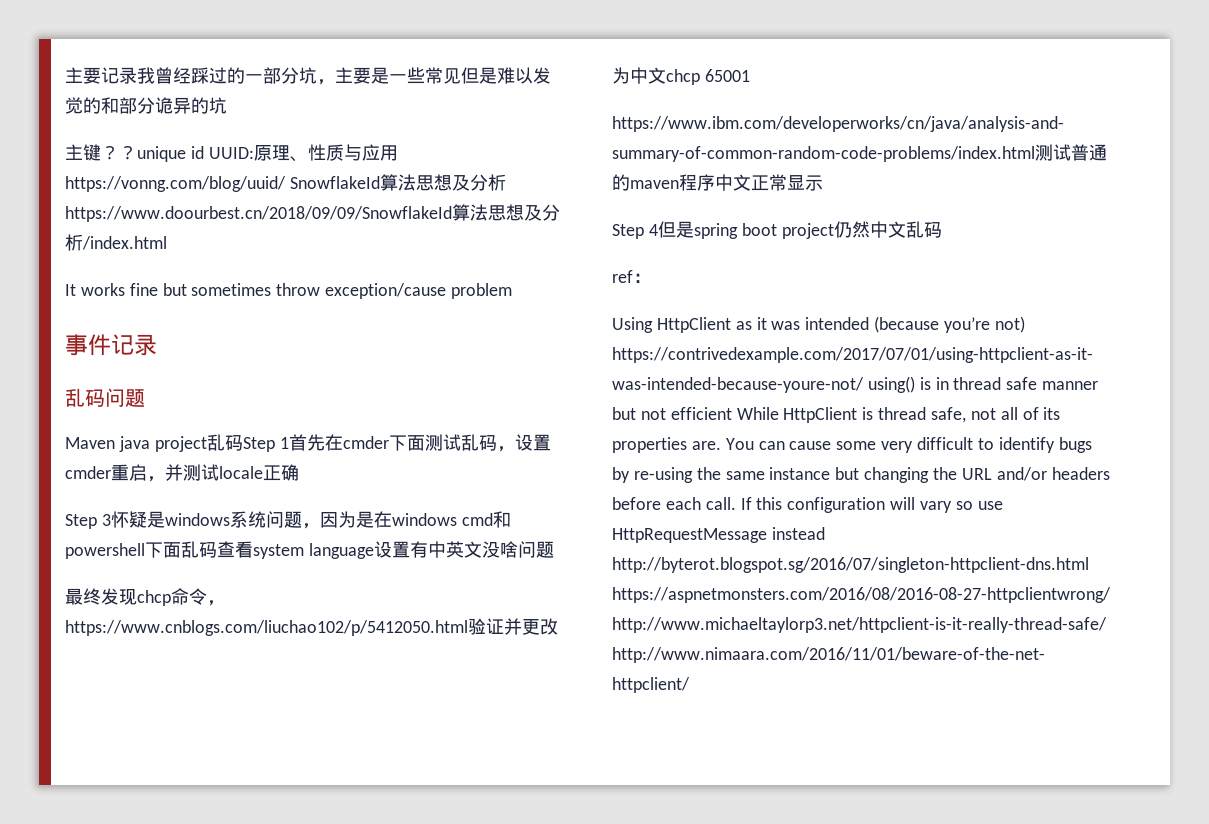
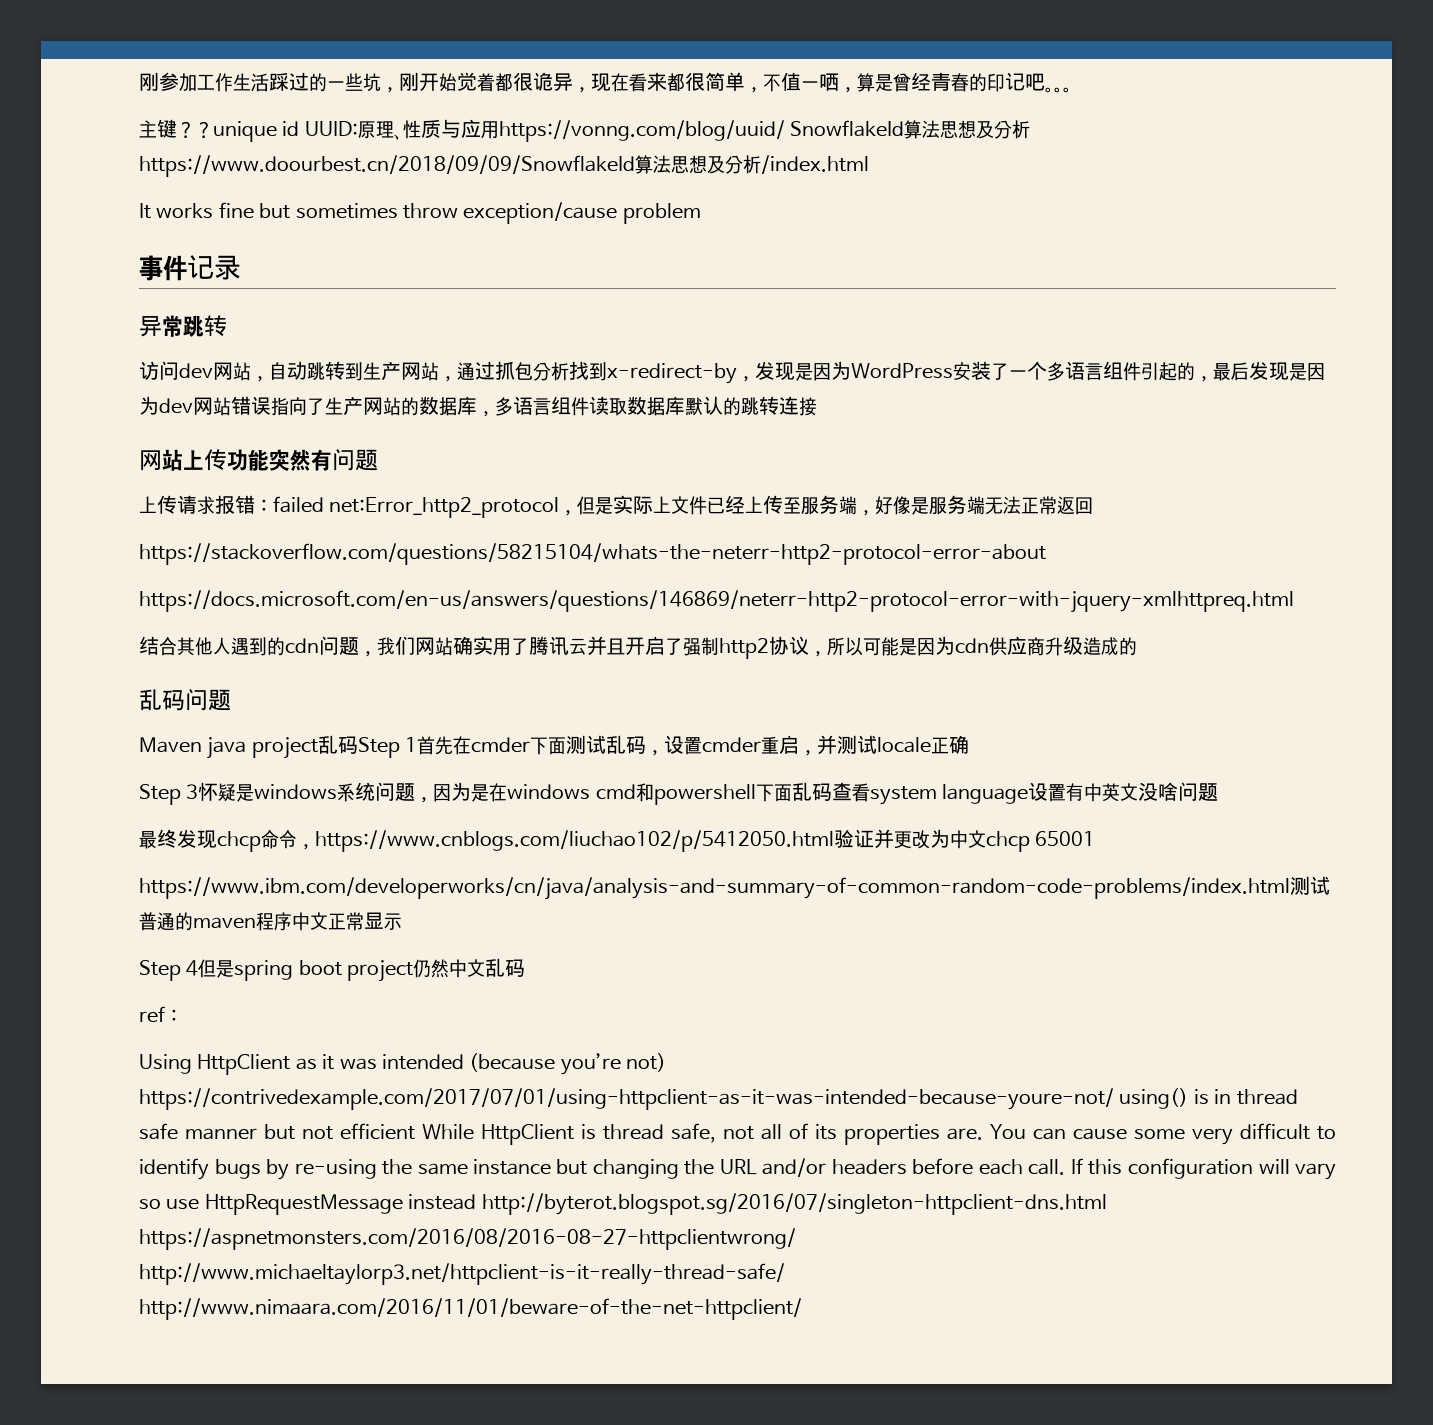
[65,67,551,85] [65,97,227,114] 主要记录我曾经踩过的一部分坑，主要是一些常见但是难以发觉的和部分诡异的坑 -> [139,72,1072,93] 刚参加工作生活踩过的一些坑，刚开始觉着都很诡异，现在看来都很简单，不值一哂，算是曾经青春的印记吧。。。
(157, 345) none -> [139,315,227,337] [139,361,1325,384] [139,396,817,417] [139,449,378,471] [139,495,1094,518] [139,543,1046,565] [139,590,1294,613] [139,636,1137,659] // 异常跳转 // 访问dev网站，自动跳转到生产网站，通过抓包分析找到x-redirect-by，发现是因为WordPress安装了一个多语言组件引起的，最后发现是因为dev网站错误指向了生产网站的数据库，多语言组件读取数据库默认的跳转连接 // 网站上传功能突然有问题 // 上传请求报错：failed net:Error_http2_protocol，但是实际上文件已经上传至服务端，好像是服务端无法正常返回 // https://stackoverflow.com/questions/58215104/whats-the-neterr-http2-protocol-error-about // https://docs.microsoft.com/en-us/answers/questions/146869/neterr-http2-protocol-error-with-jquery-xmlhttpreq.html // 结合其他人遇到的cdn问题，我们网站确实用了腾讯云并且开启了强制http2协议，所以可能是因为cdn供应商升级造成的

